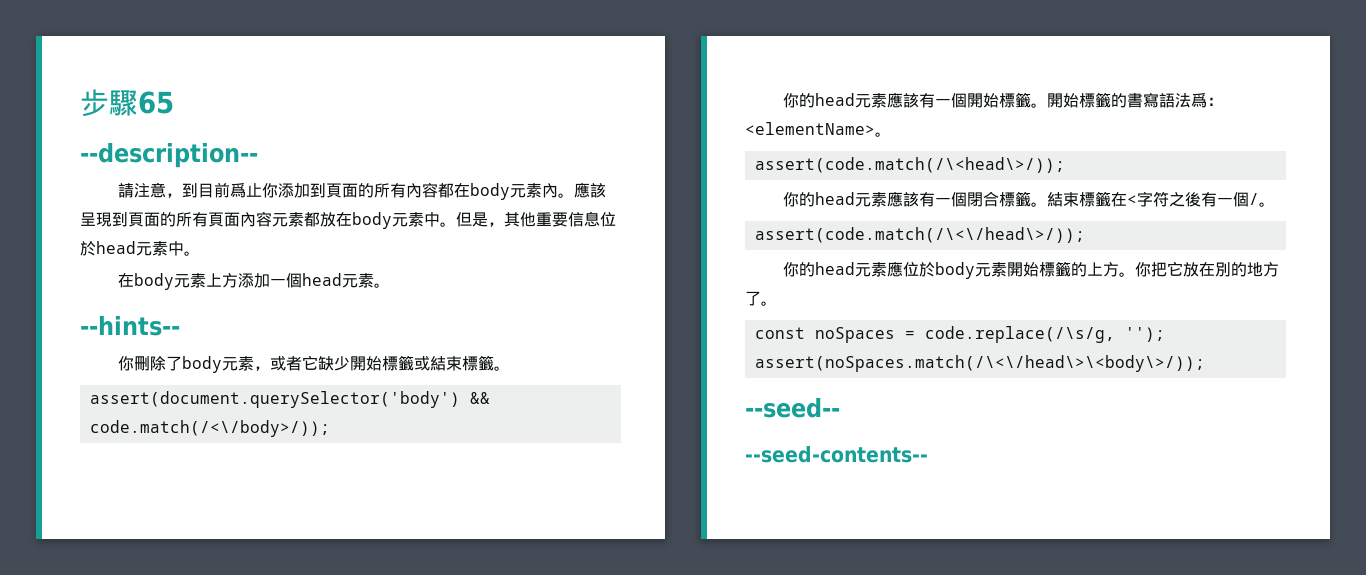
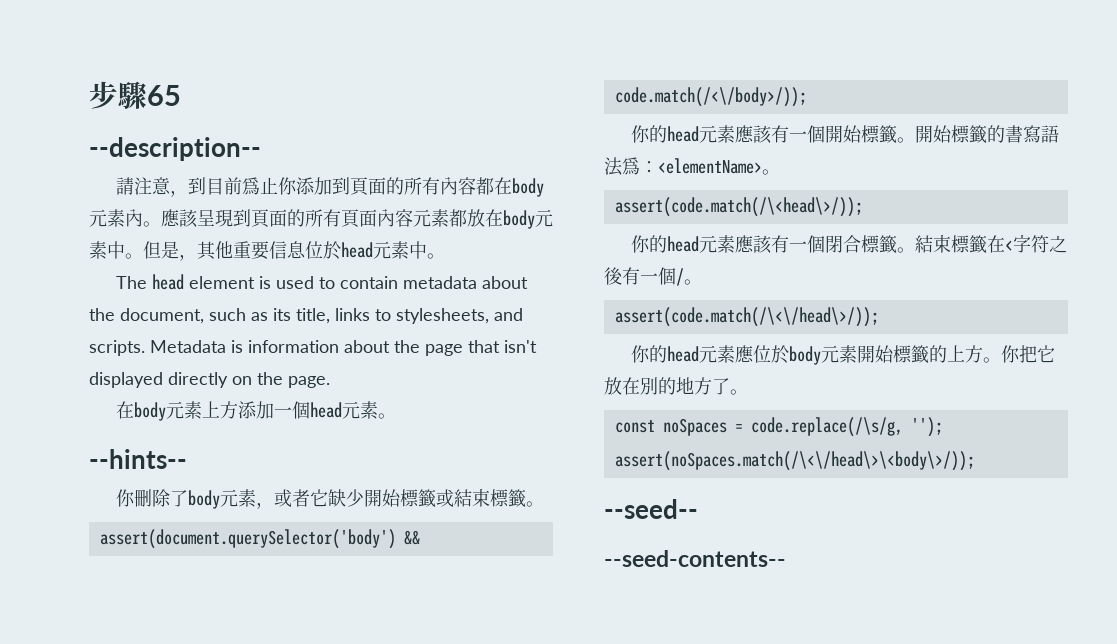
(200, 253) none -> [115,274,528,290] [89,308,523,324] [89,340,537,356] [89,372,330,388] // The head element is used to contain metadata about the document, such as its title, links to stylesheets, and scripts. Metadata is information about the page that isn't displayed directly on the page.

